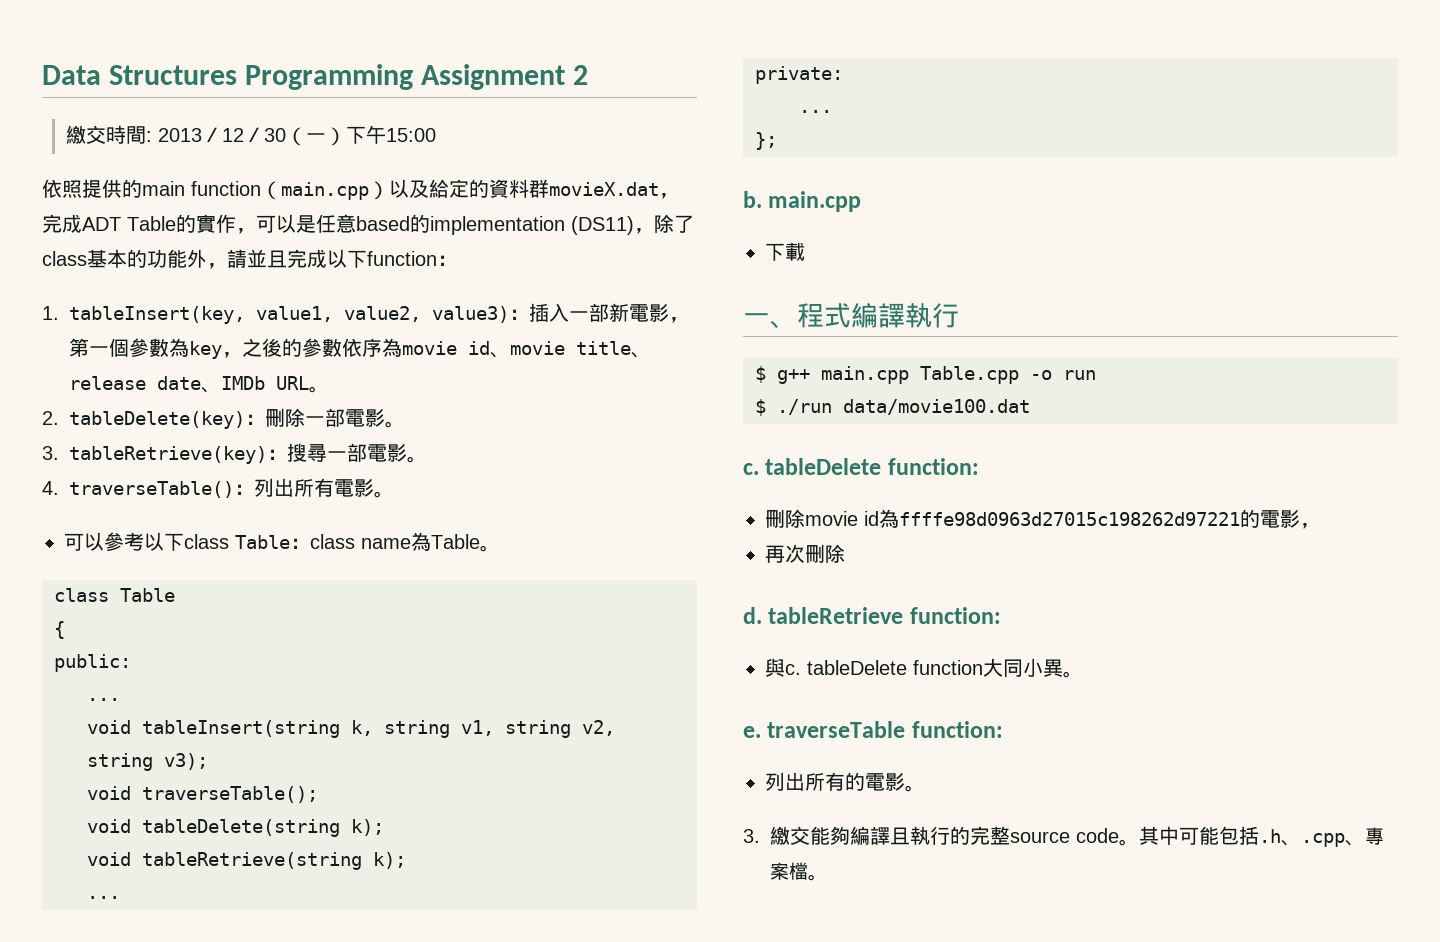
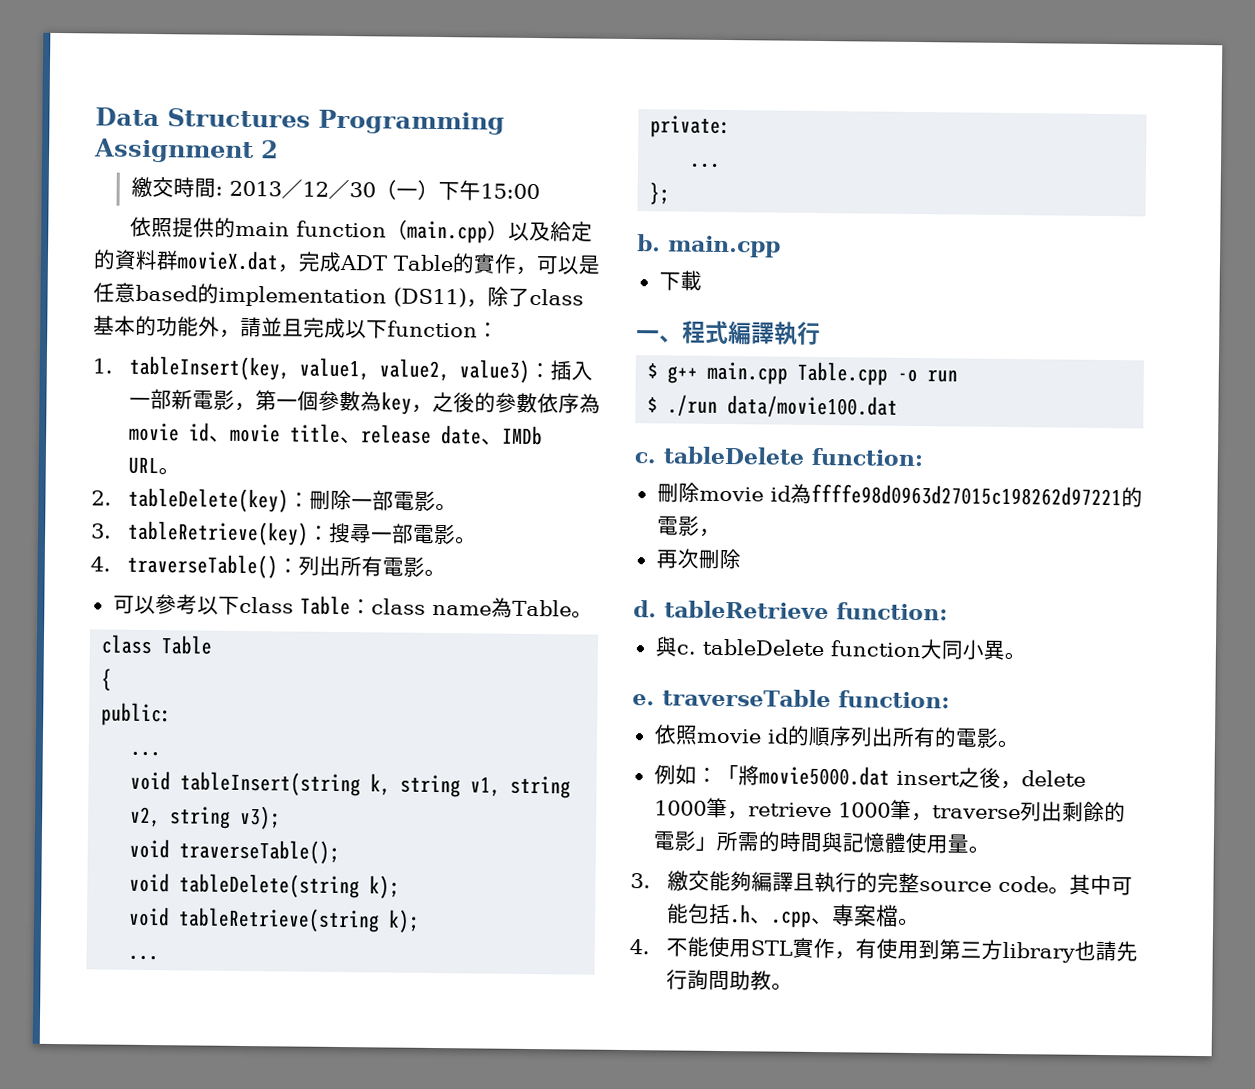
(1003, 729) none -> [653,724,852,747] 依照movie id的順序
(925, 788) none -> [653,764,1086,790] [653,797,1126,823] [652,830,990,854] // 例如：「將movie5000.dat insert之後，delete 1000筆，retrieve 1000筆，traverse列出剩餘的電影」所需的時間與記憶體使用量。
(828, 877) none -> [629,936,1138,963] [665,969,793,991] // 4.不能使用STL實作，有使用到第三方library也請先行詢問助教。

